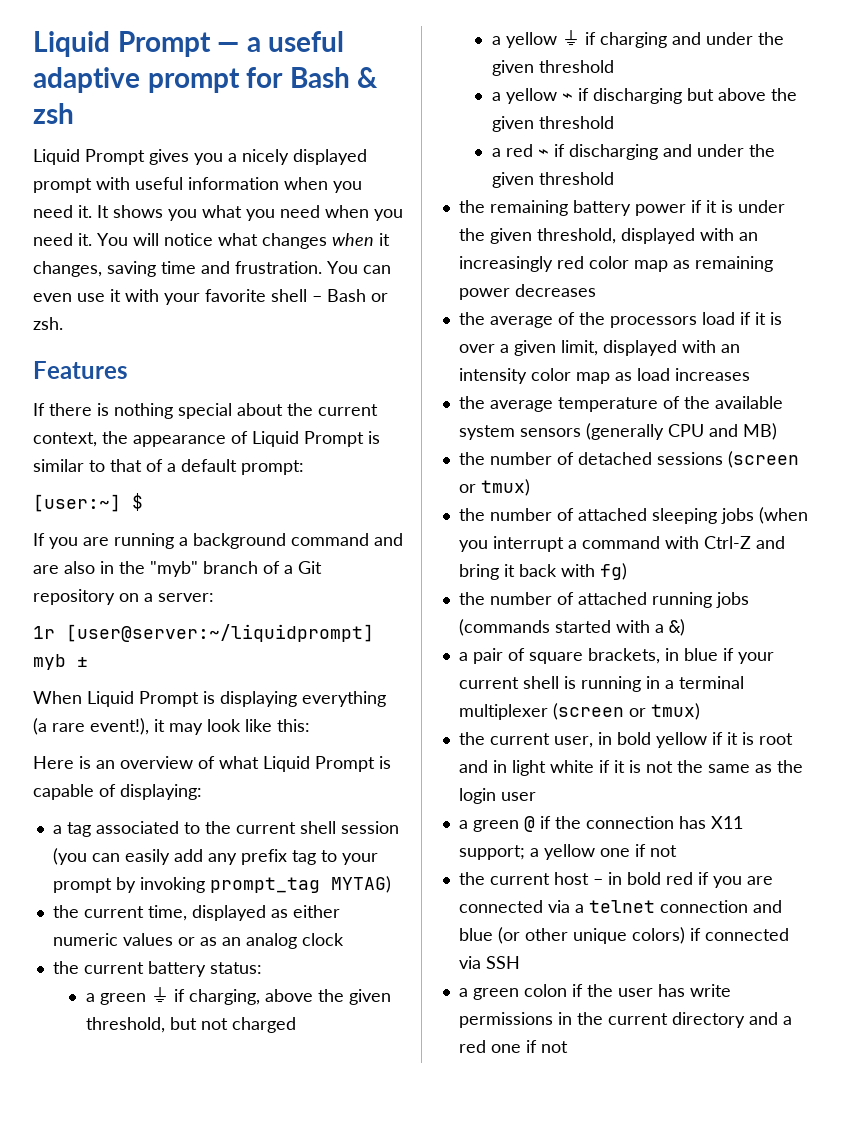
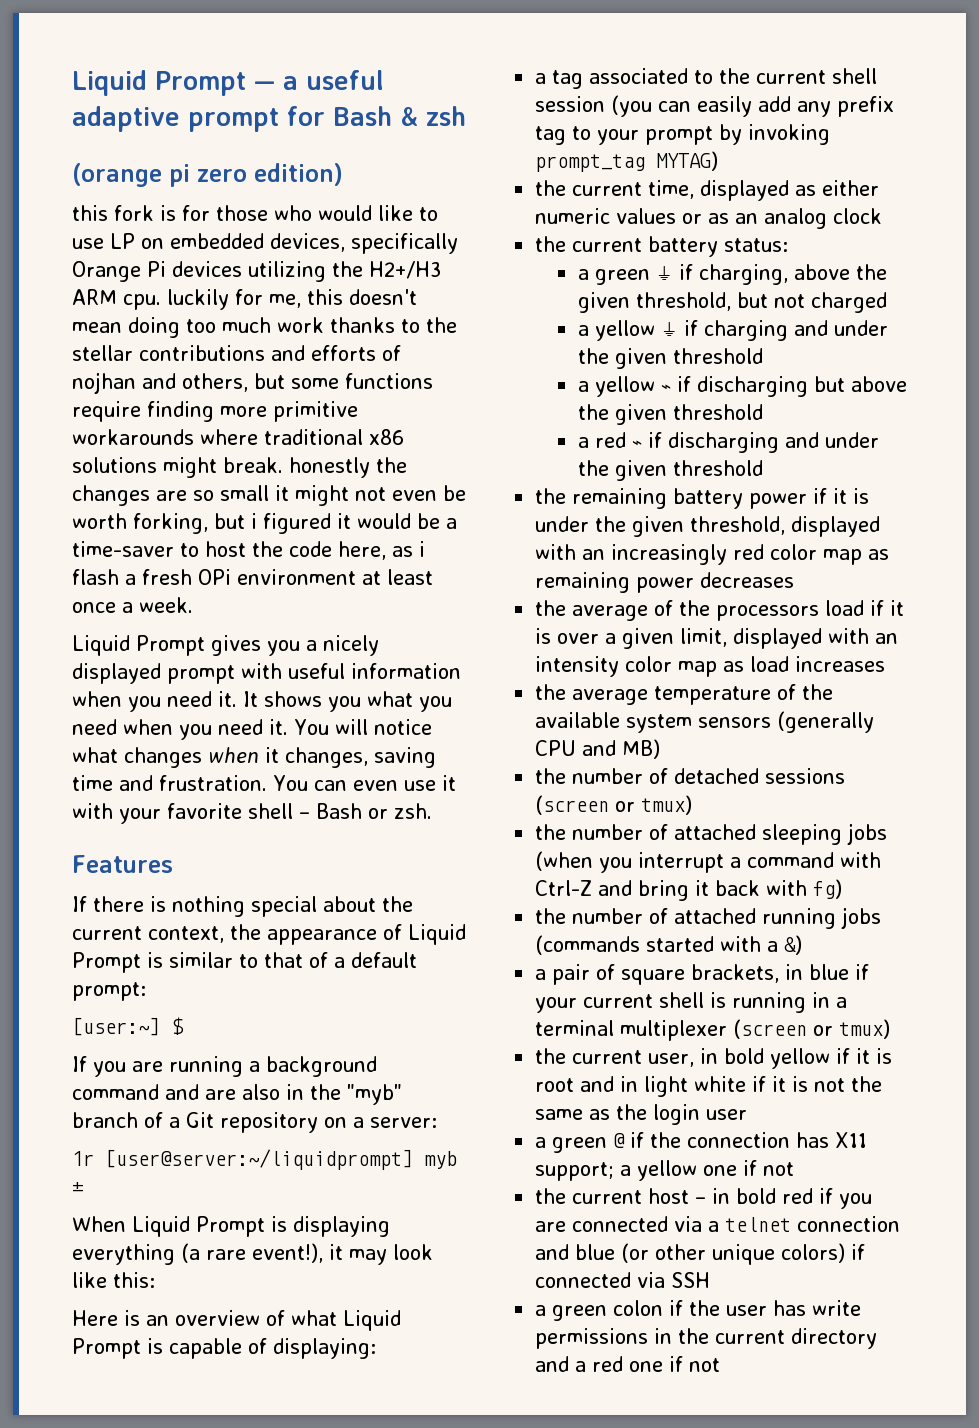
(74, 113) none -> [72,163,343,187] [72,205,438,221] [72,233,458,254] [72,261,441,282] [72,289,417,310] [72,317,457,338] [72,345,401,361] [72,372,433,394] [72,401,358,422] [72,429,404,445] [72,457,407,478] [72,485,466,506] [72,513,457,534] [72,541,425,560] [72,569,433,585] [72,597,193,613] // (orange pi zero edition) // this fork is for those who would like to use LP on embedded devices, specifically Orange Pi devices utilizing the H2+/H3 ARM cpu. luckily for me, this doesn't mean doing too much work thanks to the stellar contributions and efforts of nojhan and others, but some functions require finding more primitive workarounds where traditional x86 solutions might break. honestly the changes are so small it might not even be worth forking, but i figured it would be a time-saver to host the code here, as i flash a fresh OPi environment at least once a week.

